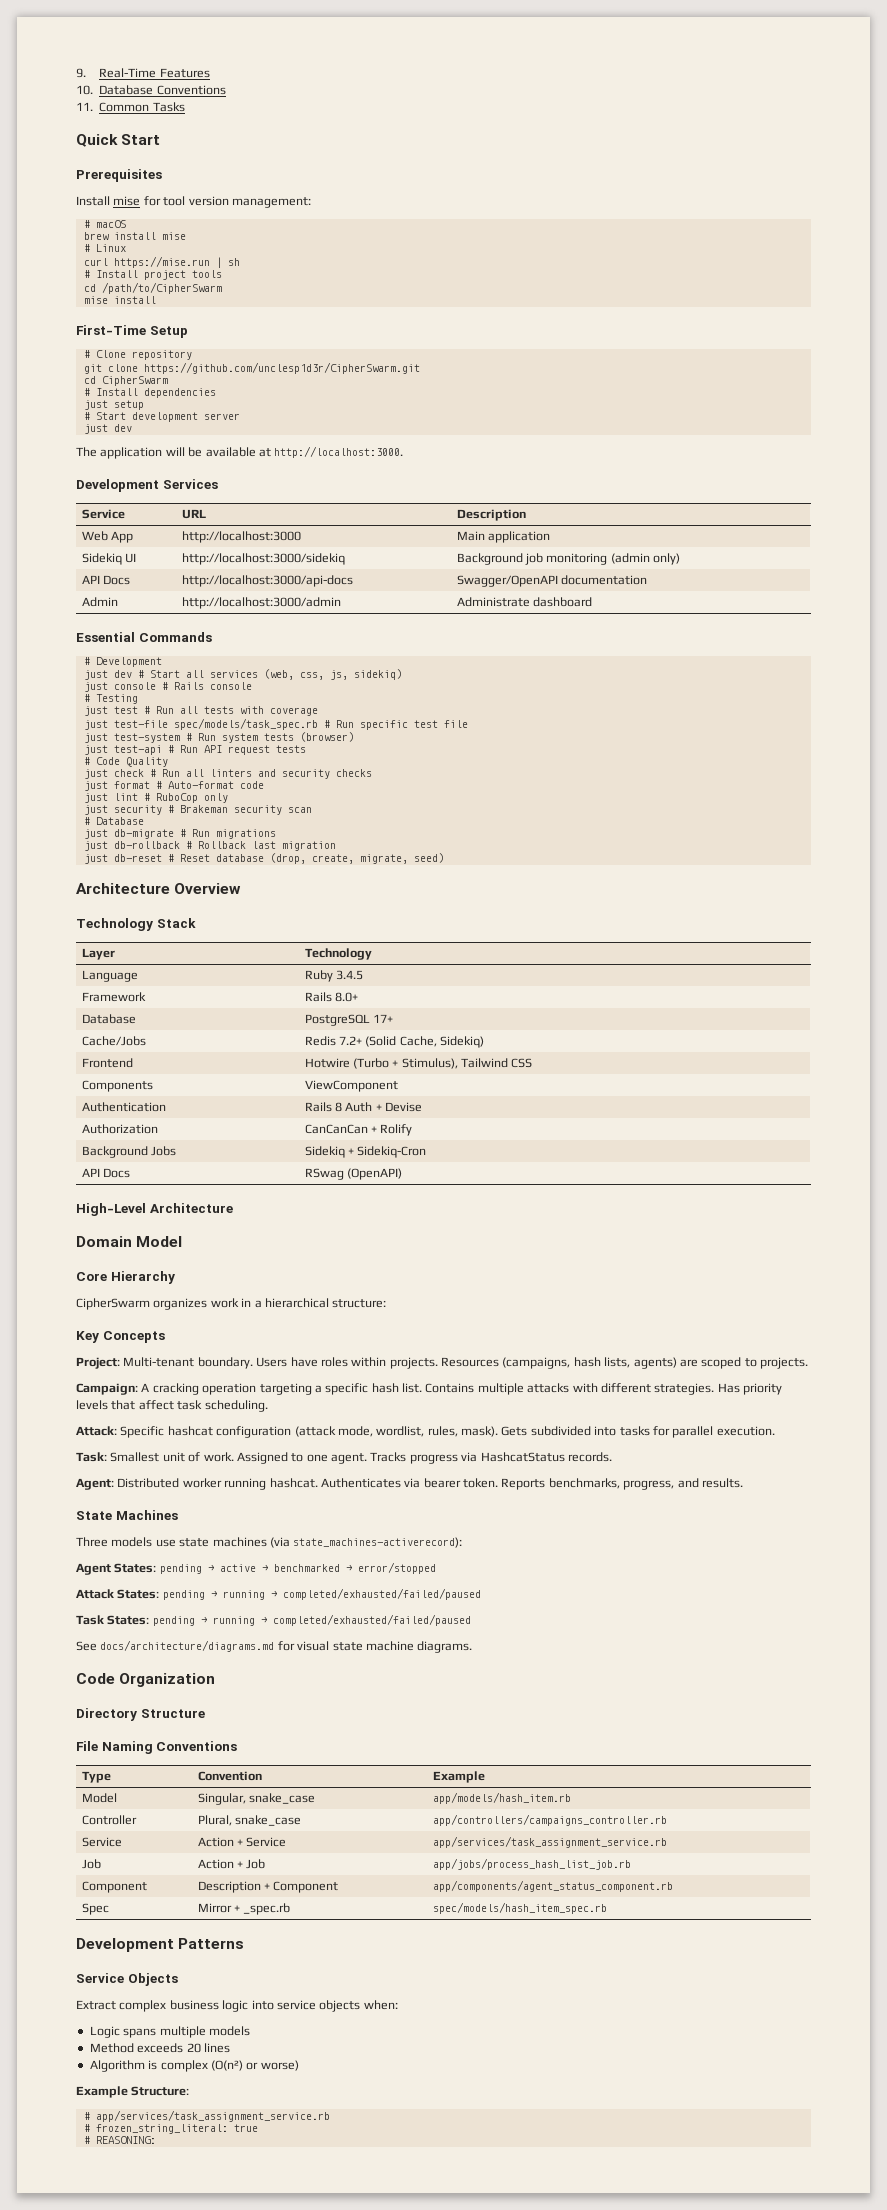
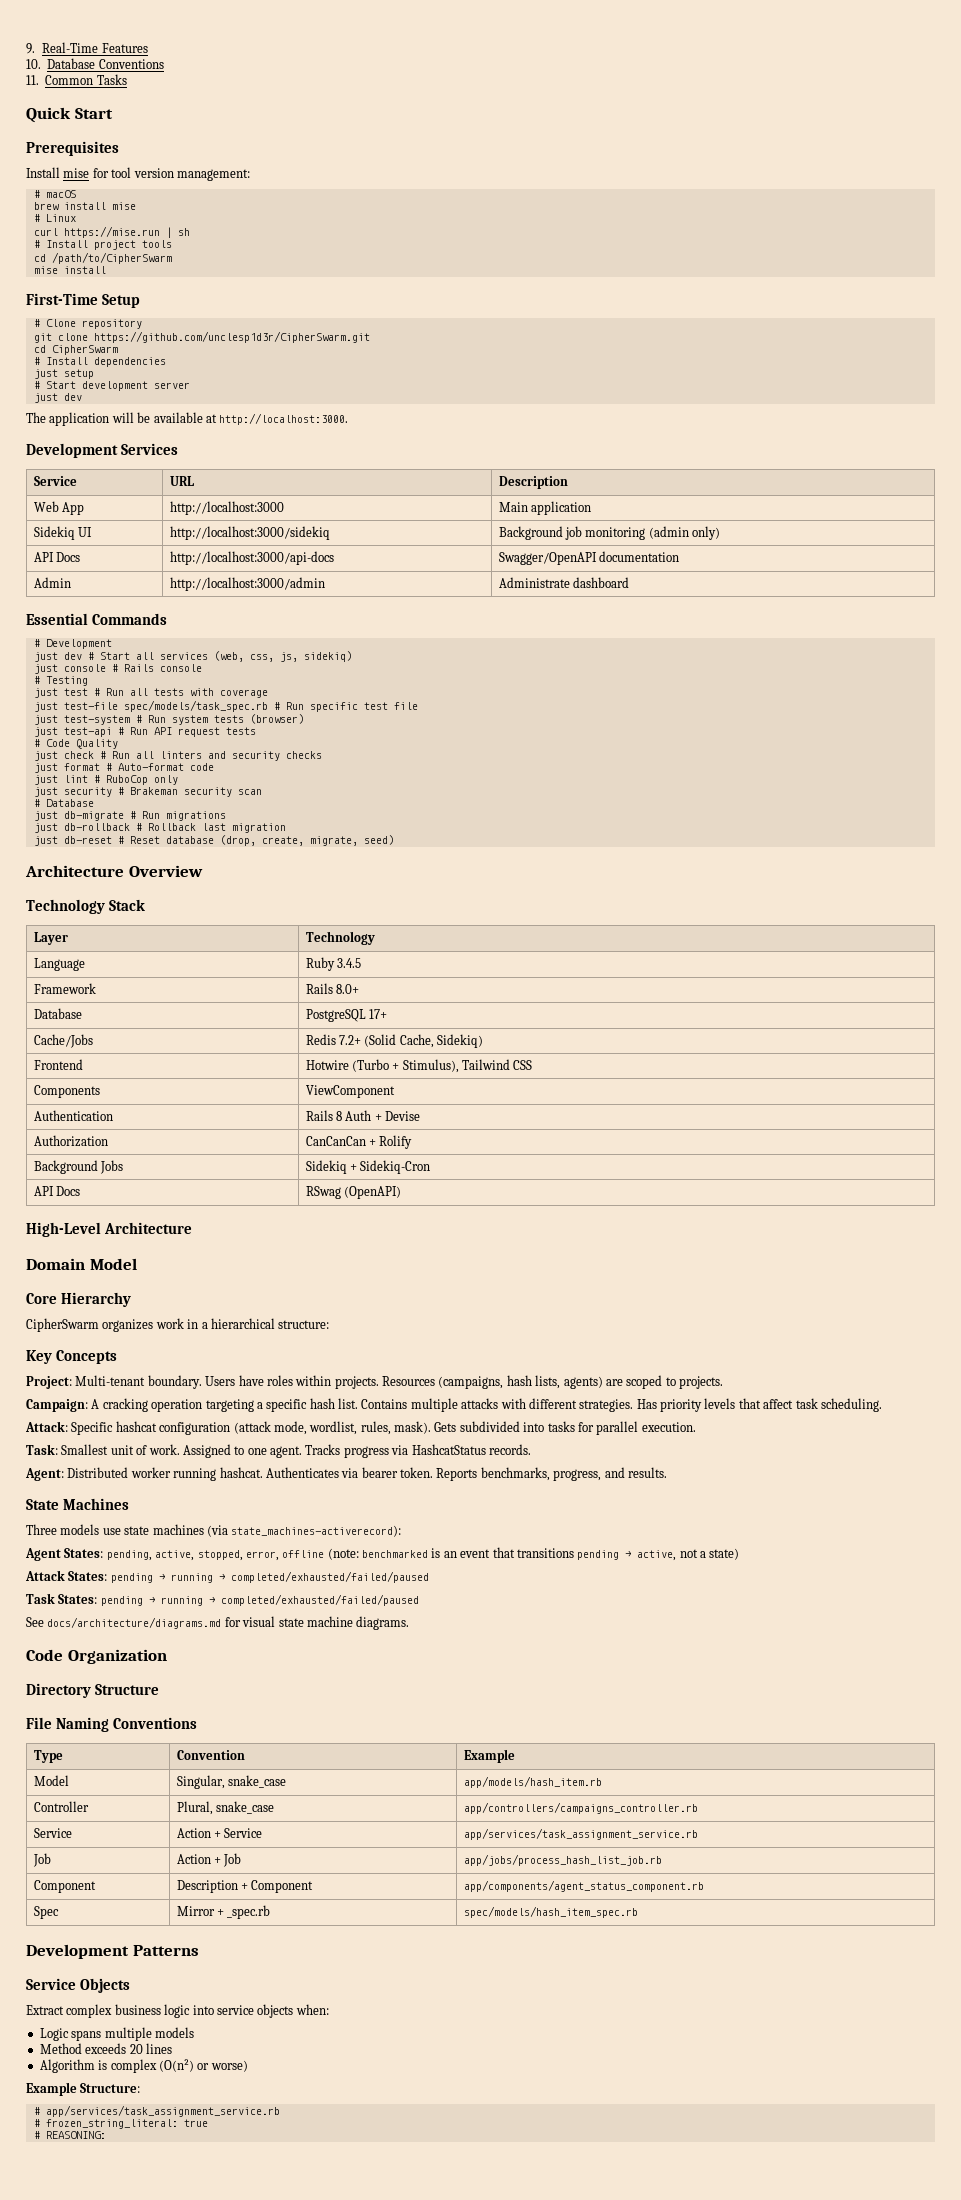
[159,1562,436,1574] pending → active → benchmarked → error/stopped -> [106,1547,740,1561] pending, active, stopped, error, offline (note: benchmarked is an event that transitions pending → active, not a state)

